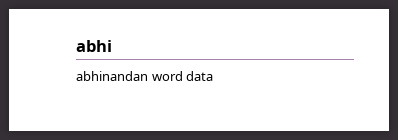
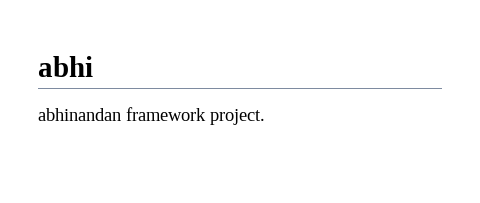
[151,71,214,81] word data -> [126,107,265,125] framework project.

